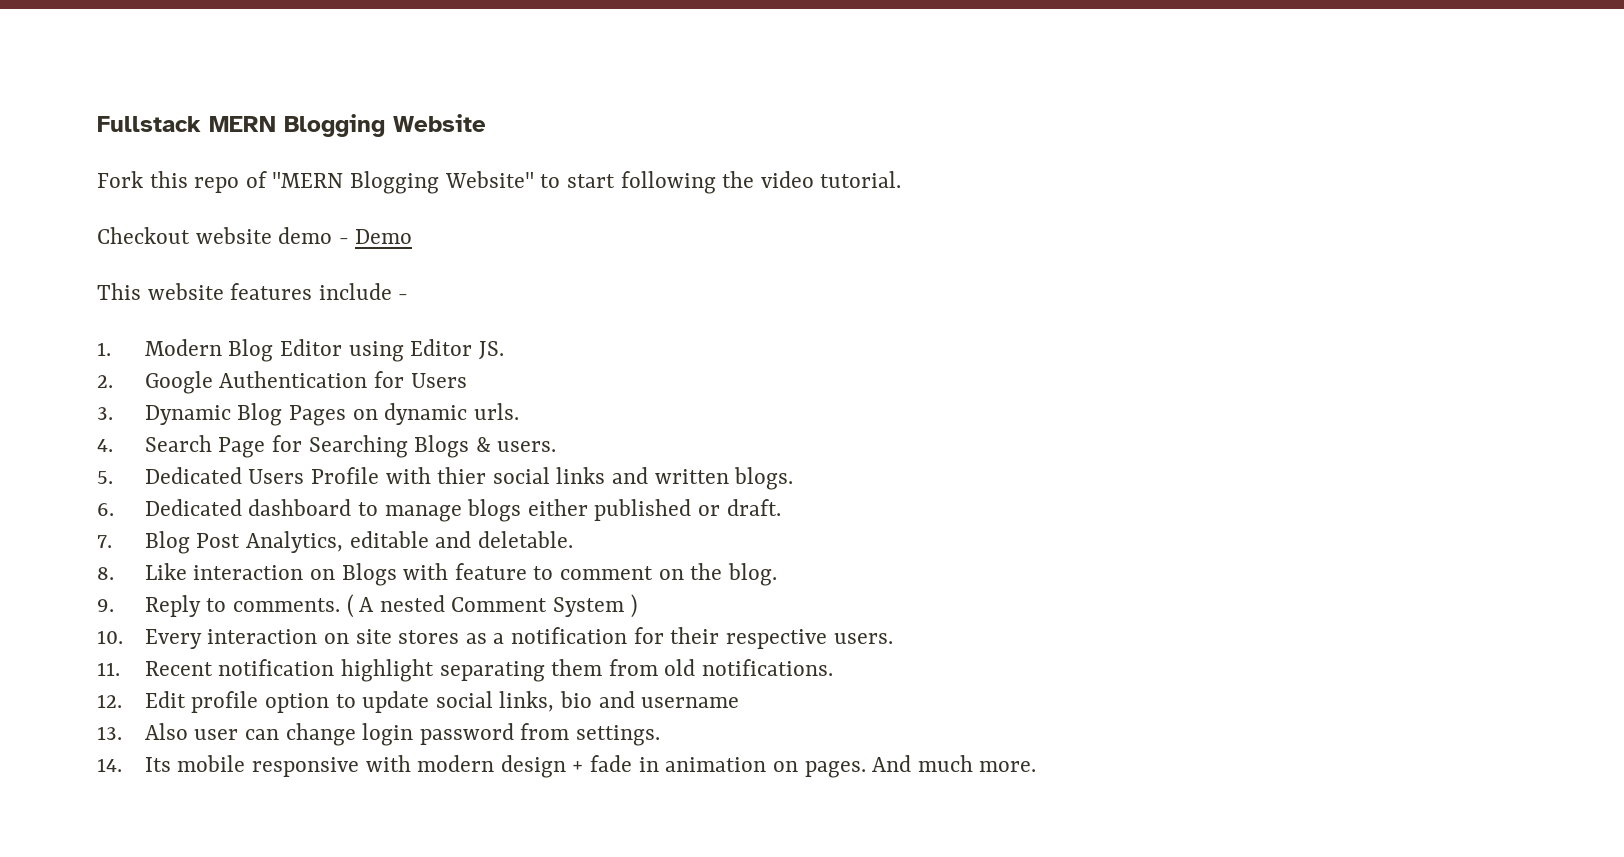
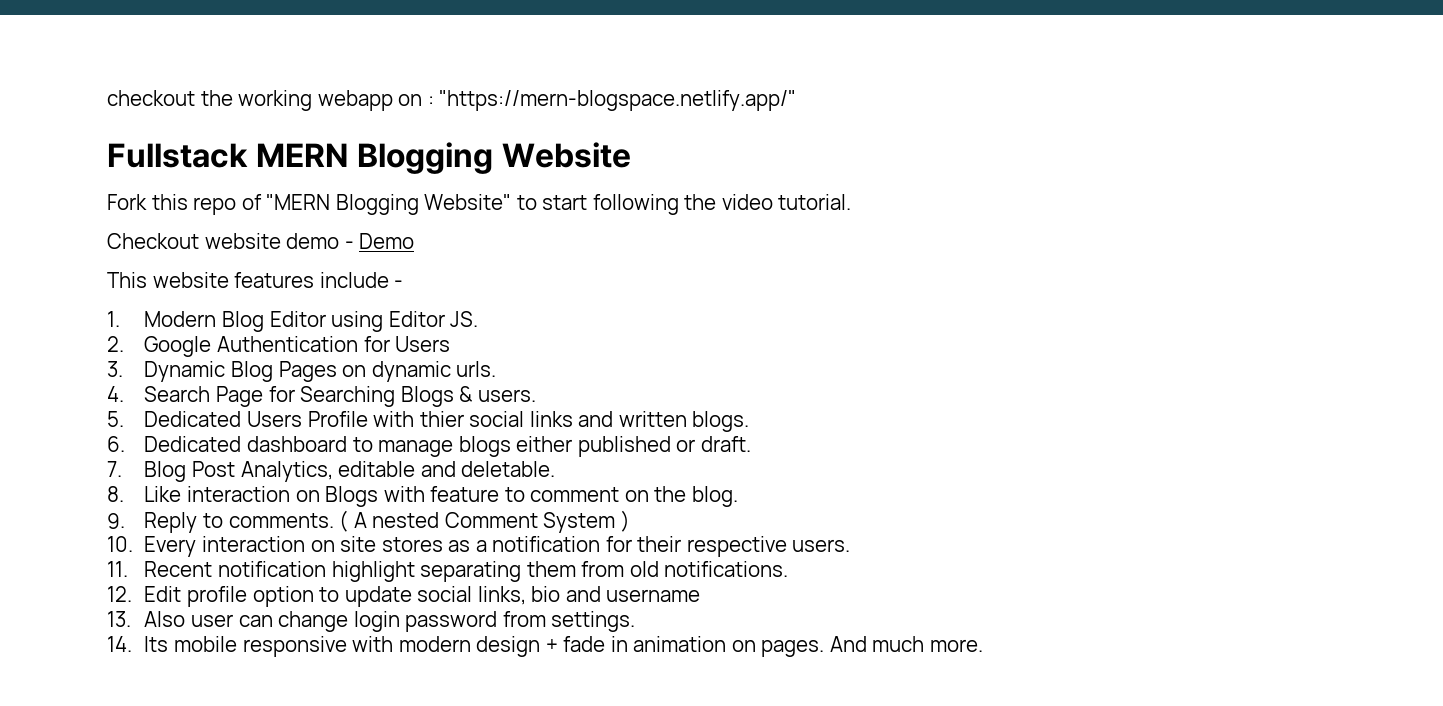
(97, 124) none -> [107,90,797,111] checkout the working webapp on : "https://mern-blogspace.netlify.app/" //

